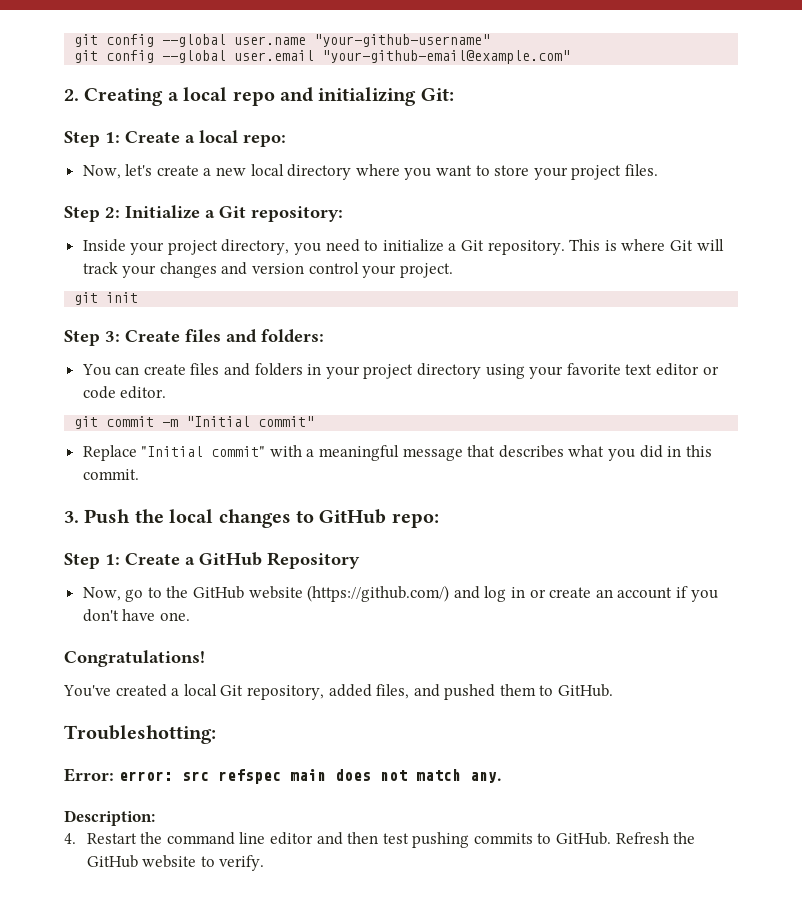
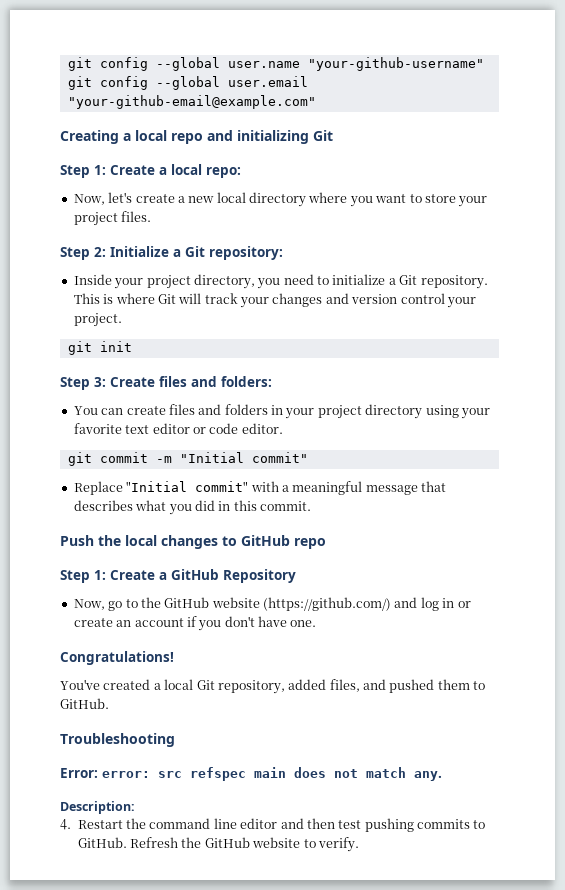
[64,89,79,101] 2. -> (316, 102) none
[420,88,454,101] Git: -> [313,130,333,141] Git
[64,511,79,523] 3. -> (311, 506) none
[391,513,439,528] repo: -> [294,538,326,549] repo
[64,725,216,744] Troubleshotting: -> [60,733,175,747] Troubleshooting

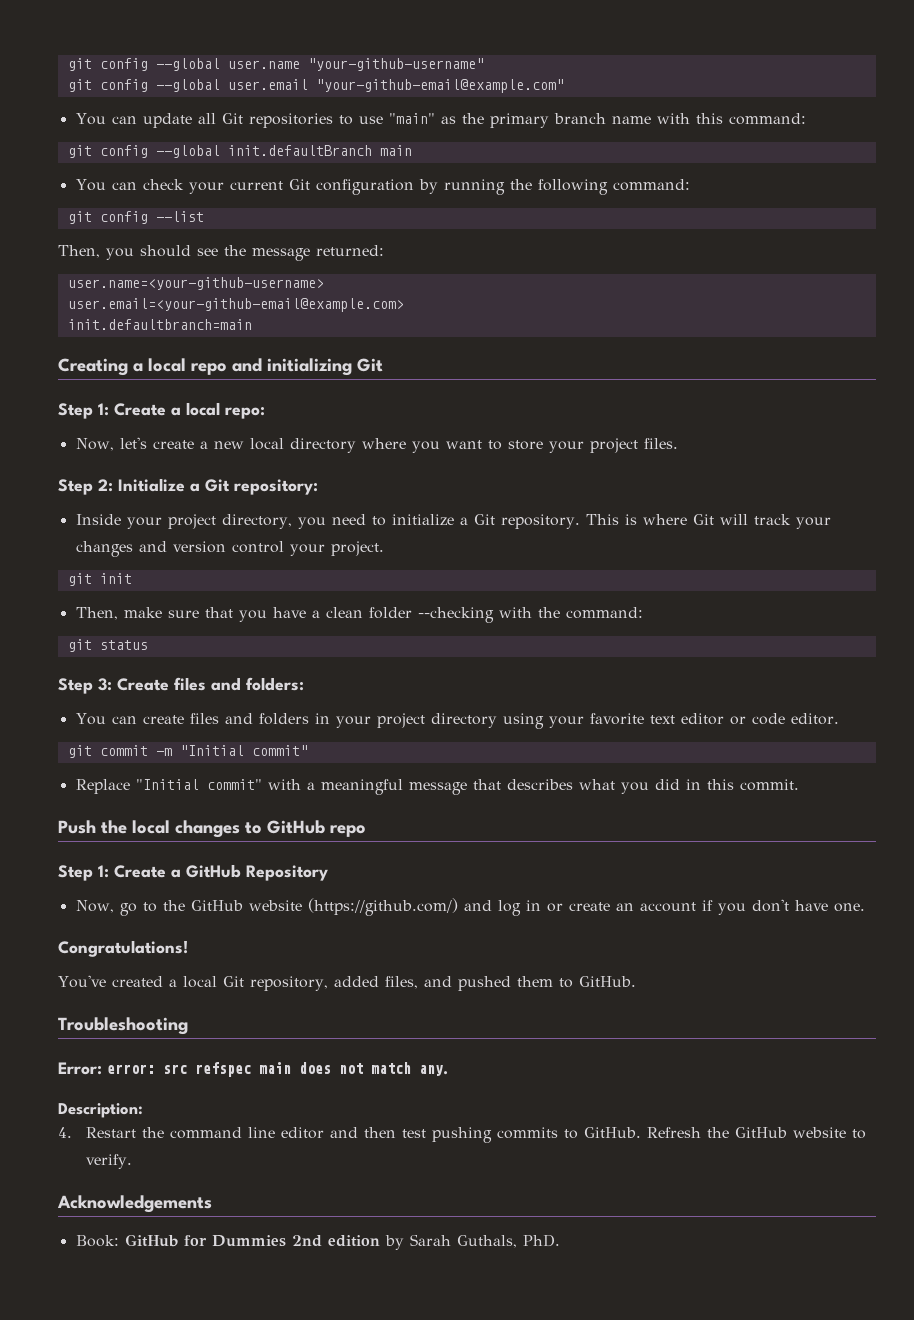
(316, 102) none -> [75,113,806,128] [67,145,412,158] [75,179,690,195] [67,211,204,224] [58,245,384,261] [67,277,324,290] [67,298,404,312] [67,319,252,330] // You can update all Git repositories to use "main" as the primary branch name with this command: // git config --global init.defaultBranch main // You can check your current Git configuration by running the following command: // git config --list // Then, you should see the message returned: // user.name=<your-github-username> // user.email=<your-github-email@example.com> // init.defaultbranch=main
(132, 346) none -> [75,607,643,623] [67,639,148,652] // Then, make sure that you have a clean folder --checking with the command: // git status
(359, 844) none -> [57,1195,212,1213] [75,1234,560,1250] // Acknowledgements // Book: GitHub for Dummies 2nd edition by Sarah Guthals, PhD.

